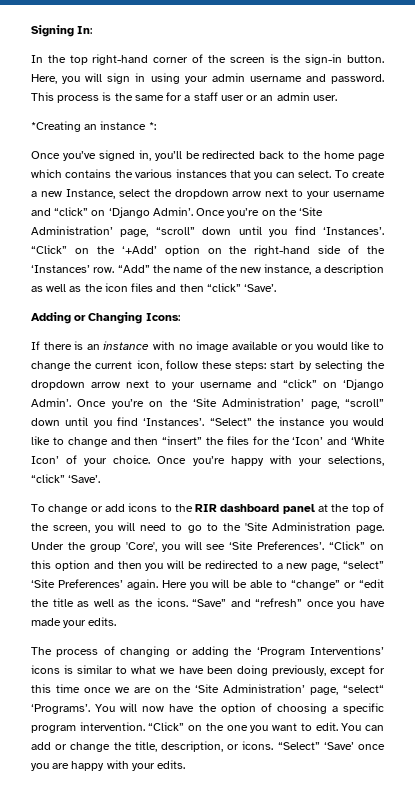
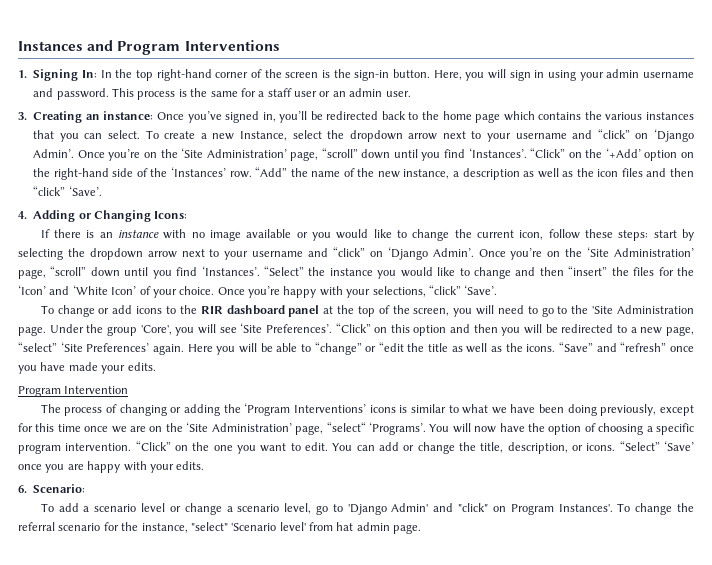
(31, 31) none -> [18,40,280,55] [18,70,27,78] Instances and Program Interventions // 1.
(93, 30) // -> (97, 74) none
[31,121,156,132] *Creating an instance *: // -> [18,111,154,123] 3. Creating an instance:
(277, 288) none -> [18,211,27,219] 4.
(117, 621) none -> [18,386,129,397] // Program Intervention
(186, 764) none -> [18,484,86,493] [40,503,694,515] [18,522,422,534] // 6. Scenario: // To add a scenario level or change a scenario level, go to 'Django Admin' and "click" on Program Instances'. To change the referral scenario for the instance, "select" 'Scenario level' from hat admin page.

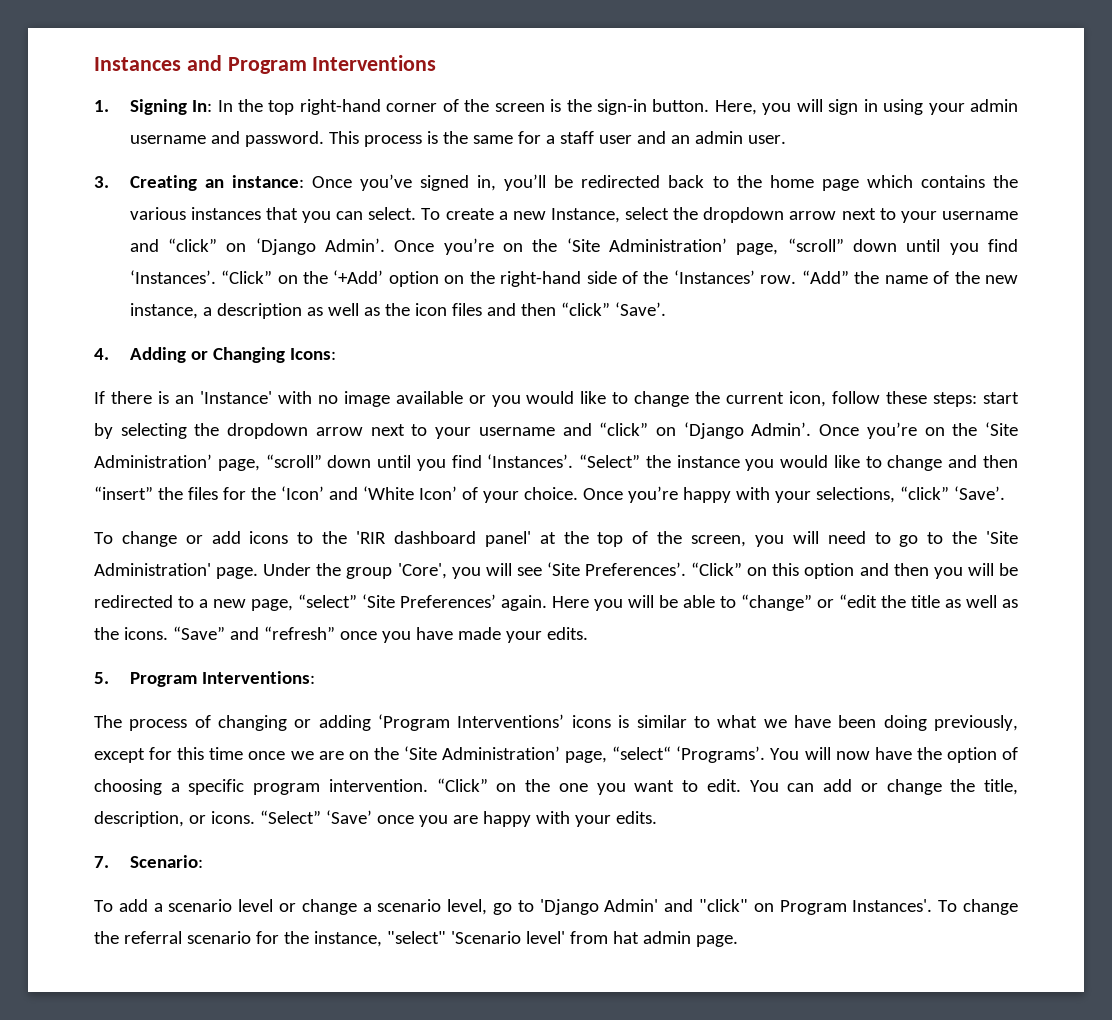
[319,91,331,97] or -> [636,131,666,144] and
[118,230,160,238] instance -> [199,391,272,404] 'Instance'
[200,305,320,317] RIR dashboard panel -> [356,531,531,547] 'RIR dashboard panel'
[617,305,695,314] Administration -> [94,563,211,576] Administration'
[18,386,129,397] Program Intervention -> [94,671,315,687] 5. Program Interventions:
[223,404,241,413] the -> (371, 723) none
[18,485,27,493] 6. -> [94,856,109,868] 7.

